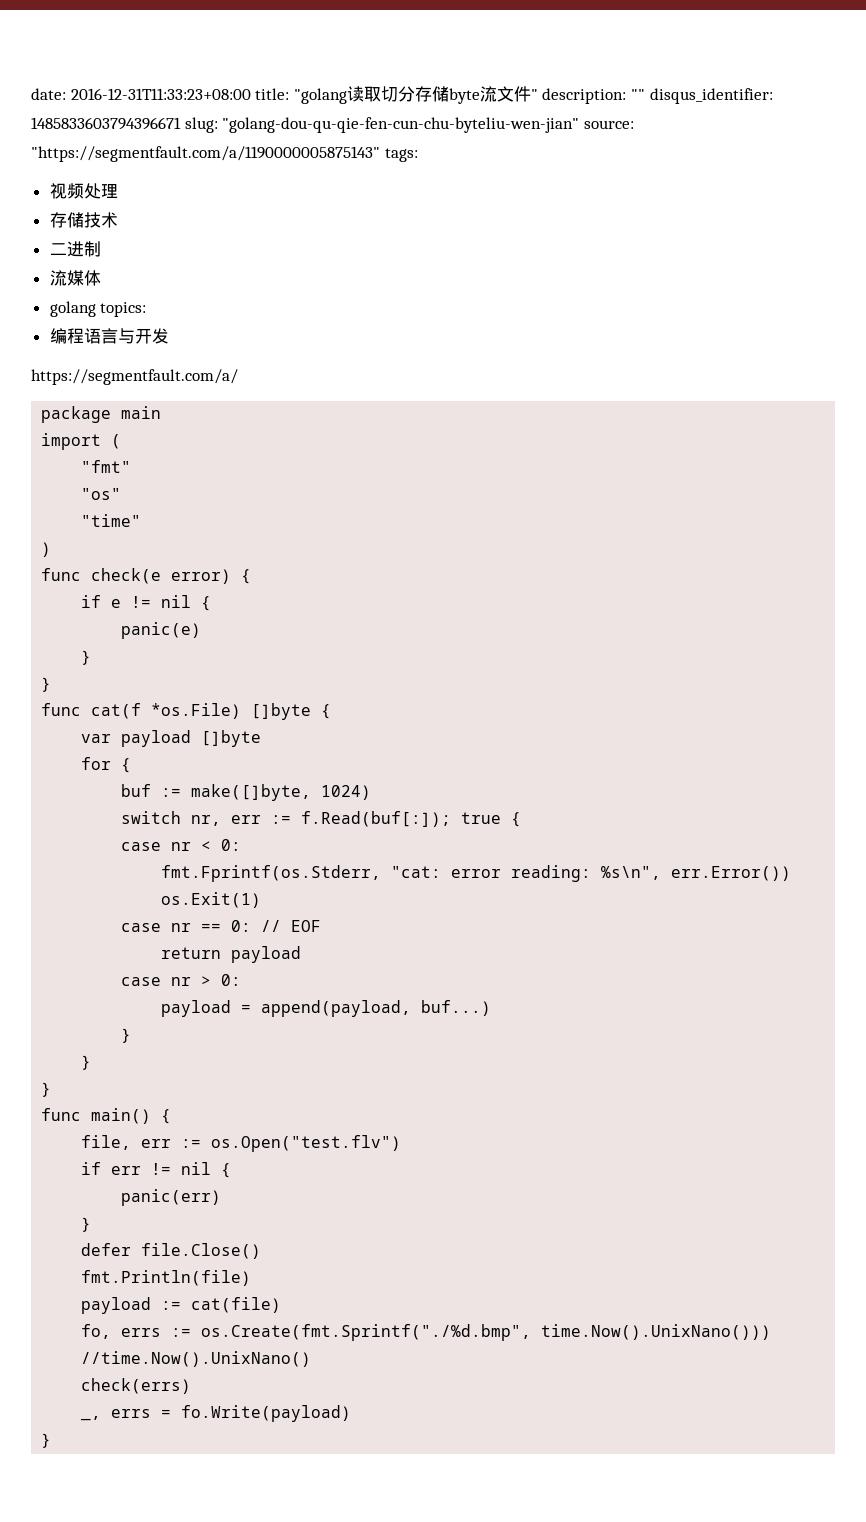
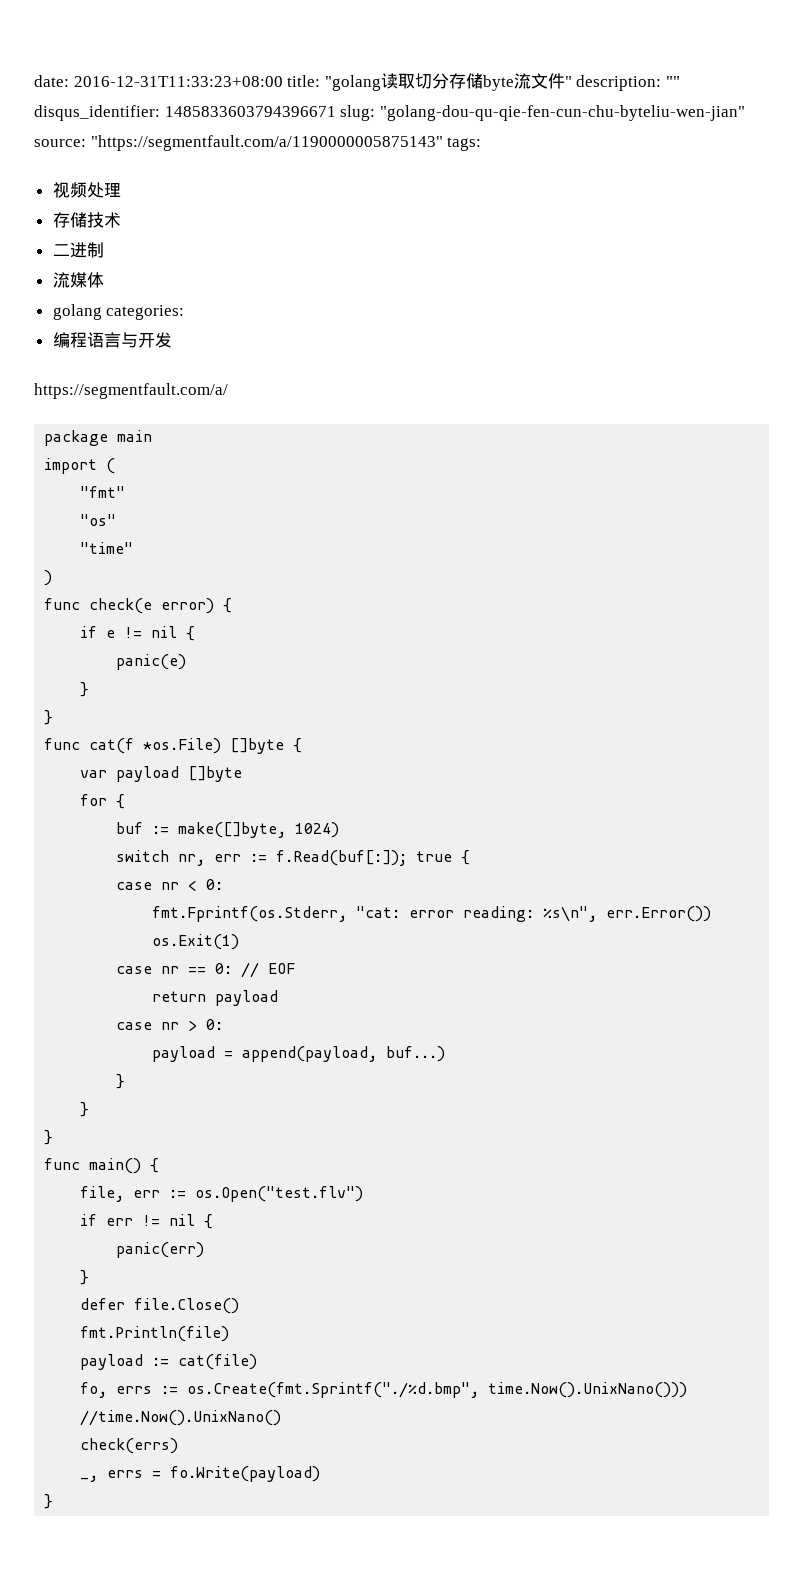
[100,302,147,317] topics: -> [106,305,185,320] categories:

